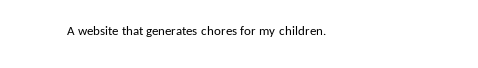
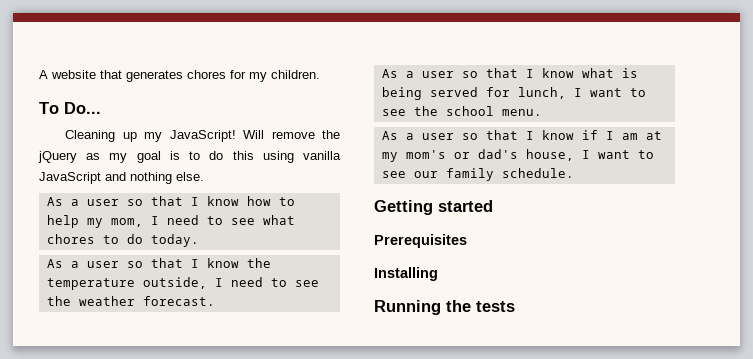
(326, 30) none -> [39,102,101,114] [65,130,340,142] [38,151,341,163] [39,172,204,184] [46,196,295,206] [46,215,295,228] [46,234,199,247] [46,258,271,268] [46,277,319,290] [46,296,215,306] [381,68,638,78] [381,87,646,100] [381,106,542,116] [381,130,662,140] [381,149,654,162] [381,168,574,181] [374,200,493,215] [374,234,467,248] [374,267,438,281] [374,300,515,315] // To Do... // Cleaning up my JavaScript! Will remove the jQuery as my goal is to do this using vanilla JavaScript and nothing else. // As a user so that I know how to help my mom, I need to see what chores to do today. // As a user so that I know the temperature outside, I need to see the weather forecast. // As a user so that I know what is being served for lunch, I want to see the school menu. // As a user so that I know if I am at my mom's or dad's house, I want to see our family schedule. // Getting started // Prerequisites // Installing // Running the tests

